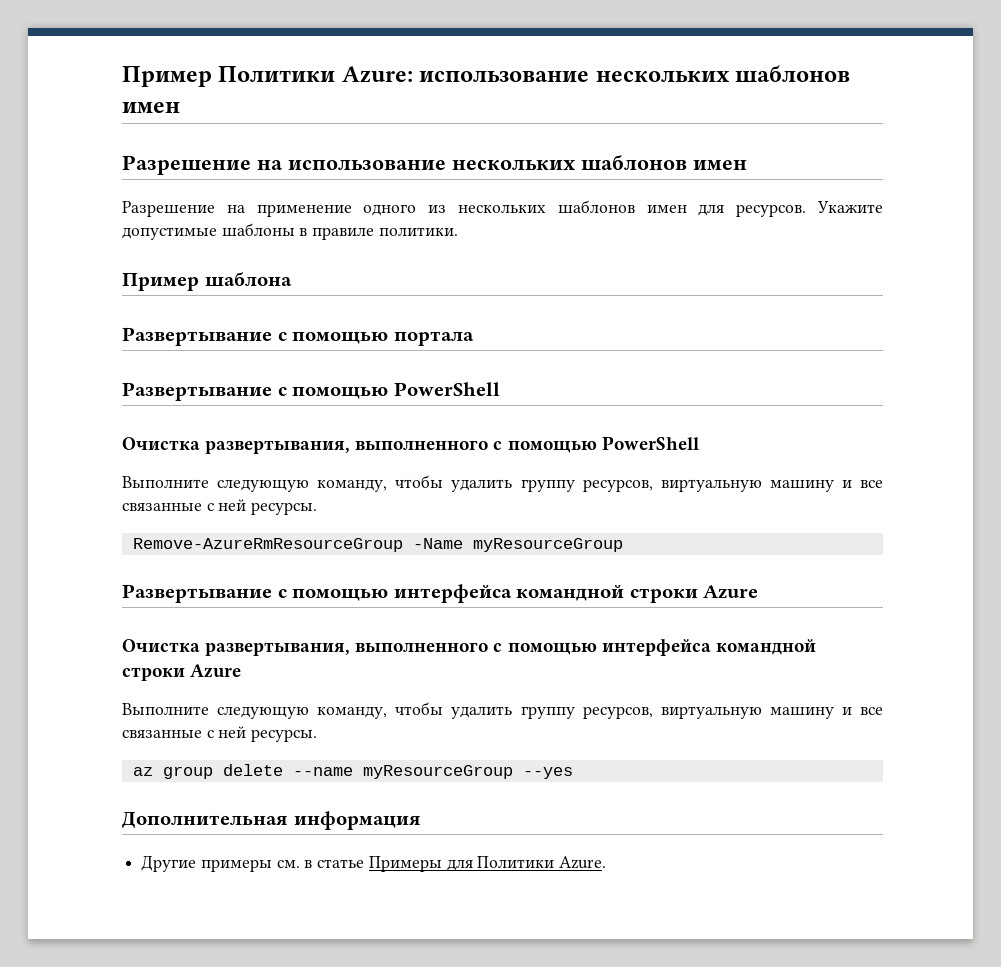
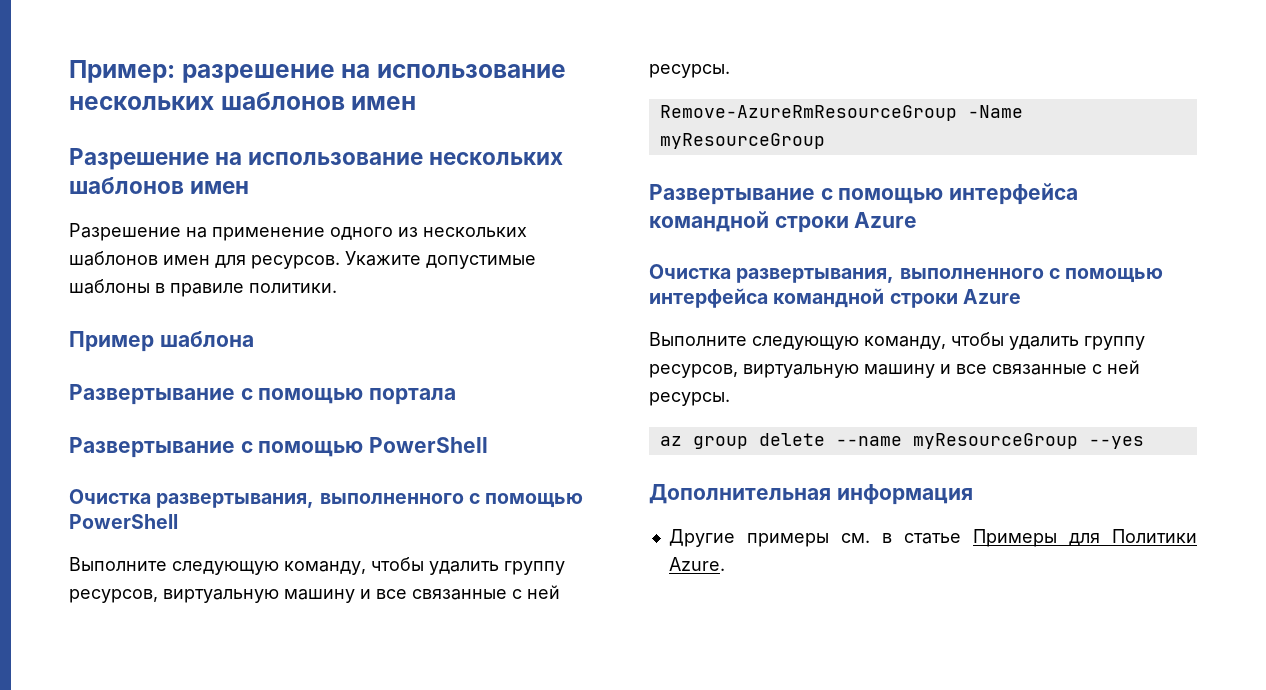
[122,66,413,87] Пример Политики Azure: -> [69,60,371,83] Пример: разрешение на

